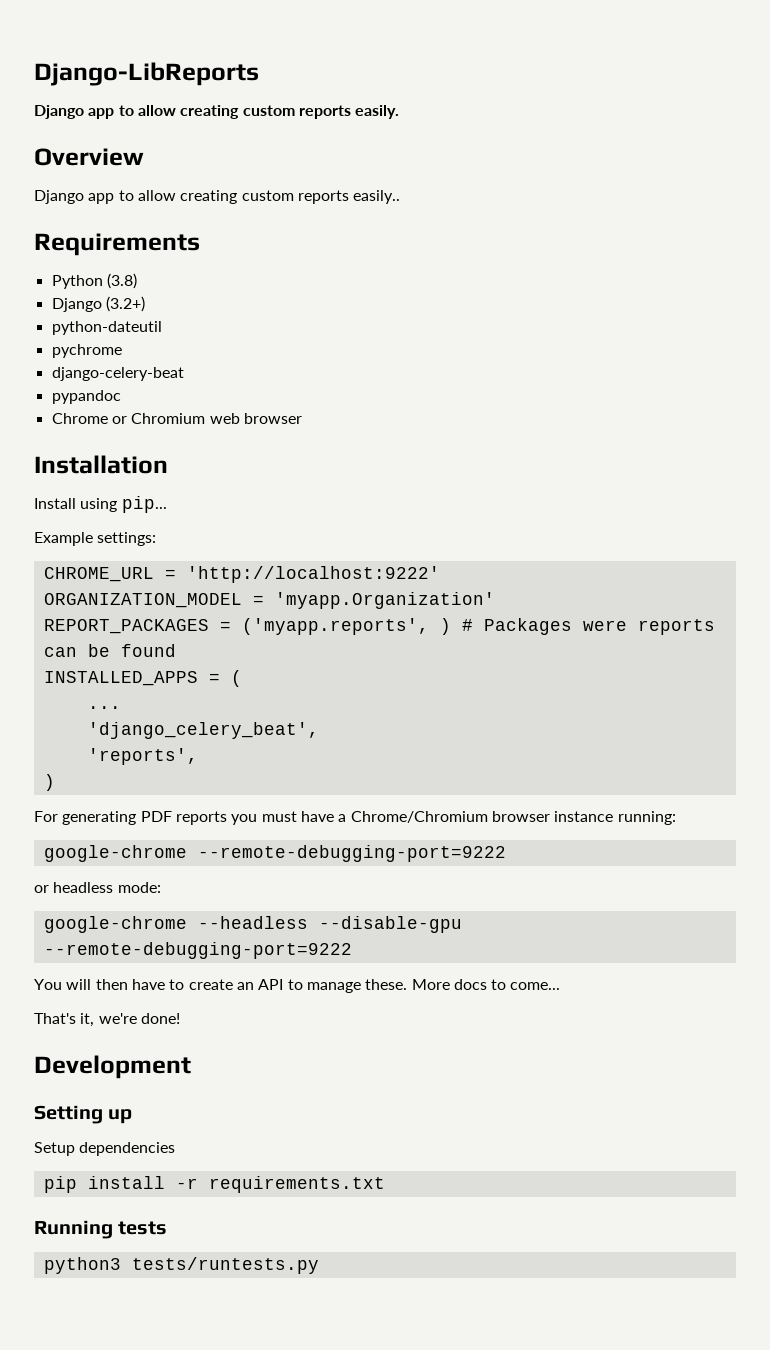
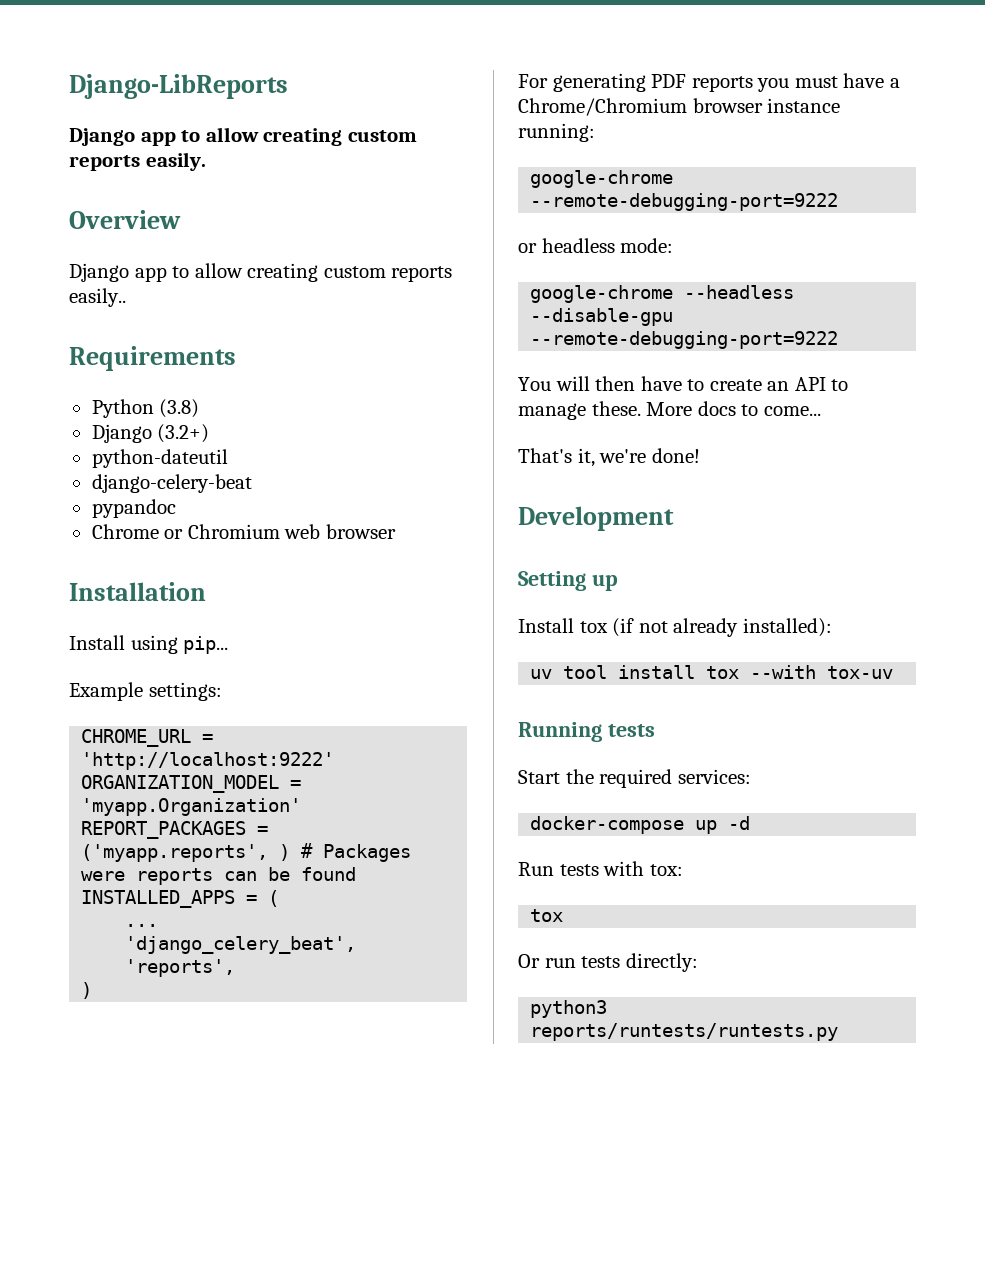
[51,344,122,358] // pychrome -> (228, 458) none
[34,1142,176,1156] [43,1176,385,1193] [34,1220,168,1239] Setup dependencies // pip install -r requirements.txt // Running tests -> [518,618,832,637] [530,665,894,679] [518,722,655,742] [518,769,751,788] [530,816,751,834] [518,861,683,876] [530,909,564,922] [518,953,698,972] Install tox (if not already installed): // uv tool install tox --with tox-uv // Running tests // Start the required services: // docker-compose up -d // Run tests with tox: // tox // Or run tests directly:
[131,1257,319,1274] tests/runtests.py -> [530,1023,839,1041] reports/runtests/runtests.py

